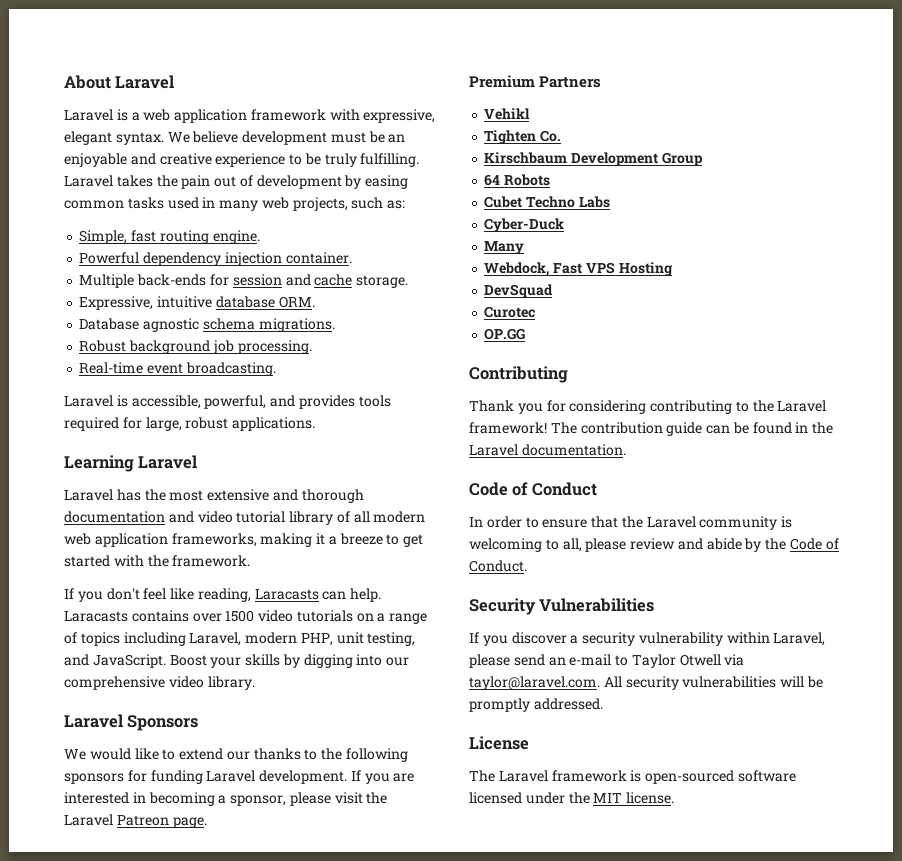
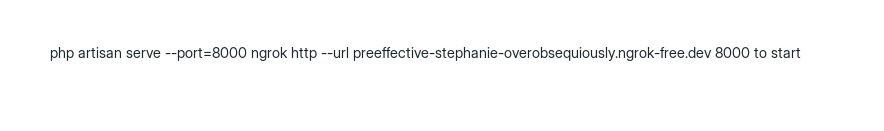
[64,75,175,89] [64,109,436,123] [64,131,406,145] [64,153,420,167] [64,175,409,189] [64,197,406,211] [79,230,260,244] [79,252,352,266] [79,274,409,288] [79,296,315,310] [79,318,335,332] [79,340,312,354] [79,362,276,376] [64,395,391,409] [64,417,316,431] [64,455,198,472] [64,489,364,503] [64,511,426,525] [64,533,424,547] [64,555,251,567] [64,588,382,602] [64,610,428,624] [64,632,416,646] [64,654,410,668] [64,676,255,690] [64,714,199,731] [64,748,409,762] [64,770,415,784] [64,792,388,806] [64,814,207,828] [469,75,602,88] [484,108,531,120] [484,130,562,144] [484,152,703,166] [484,174,551,186] [484,196,610,208] [484,218,565,232] [484,241,525,254] [484,262,673,276] [484,284,554,298] [484,306,536,318] [484,328,526,340] [469,366,568,383] [469,400,827,414] [469,422,834,436] [469,444,626,456] [469,482,597,496] [469,516,793,530] [469,538,839,552] [469,560,527,572] [469,598,655,615] [469,632,826,646] [469,654,745,668] [469,676,823,691] [469,698,603,712] [469,736,529,750] [469,770,796,784] [469,792,675,804] About Laravel // Laravel is a web application framework with expressive, elegant syntax. We believe development must be an enjoyable and creative experience to be truly fulfilling. Laravel takes the pain out of development by easing common tasks used in many web projects, such as: // Simple, fast routing engine. // Powerful dependency injection container. // Multiple back-ends for session and cache storage. // Expressive, intuitive database ORM. // Database agnostic schema migrations. // Robust background job processing. // Real-time event broadcasting. // Laravel is accessible, powerful, and provides tools required for large, robust applications. // Learning Laravel // Laravel has the most extensive and thorough documentation and video tutorial library of all modern web application frameworks, making it a breeze to get started with the framework. // If you don't feel like reading, Laracasts can help. Laracasts contains over 1500 video tutorials on a range of topics including Laravel, modern PHP, unit testing, and JavaScript. Boost your skills by digging into our comprehensive video library. // Laravel Sponsors // We would like to extend our thanks to the following sponsors for funding Laravel development. If you are interested in becoming a sponsor, please visit the Laravel Patreon page. // Premium Partners // Vehikl // Tighten Co. // Kirschbaum Development Group // 64 Robots // Cubet Techno Labs // Cyber-Duck // Many // Webdock, Fast VPS Hosting // DevSquad // Curotec // OP.GG // Contributing // Thank you for considering contributing to the Laravel framework! The contribution guide can be found in the Laravel documentation. // Code of Conduct // In order to ensure that the Laravel community is welcoming to all, please review and abide by the Code of Conduct. // Security Vulnerabilities // If you discover a security vulnerability within Laravel, please send an e-mail to Taylor Otwell via taylor@laravel.com. All security vulnerabilities will be promptly addressed. // License // The Laravel framework is open-sourced software licensed under the MIT license. -> [50,47,801,61] php artisan serve --port=8000 ngrok http --url preeffective-stephanie-overobsequiously.ngrok-free.dev 8000 to start

